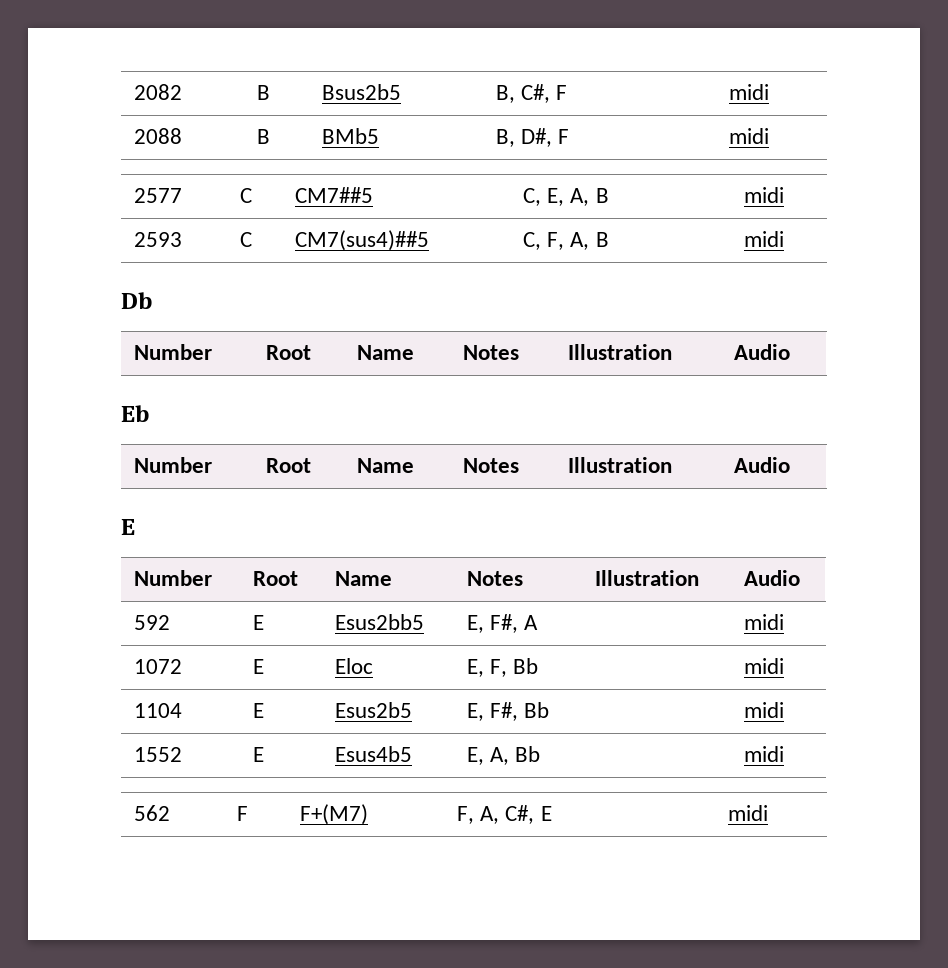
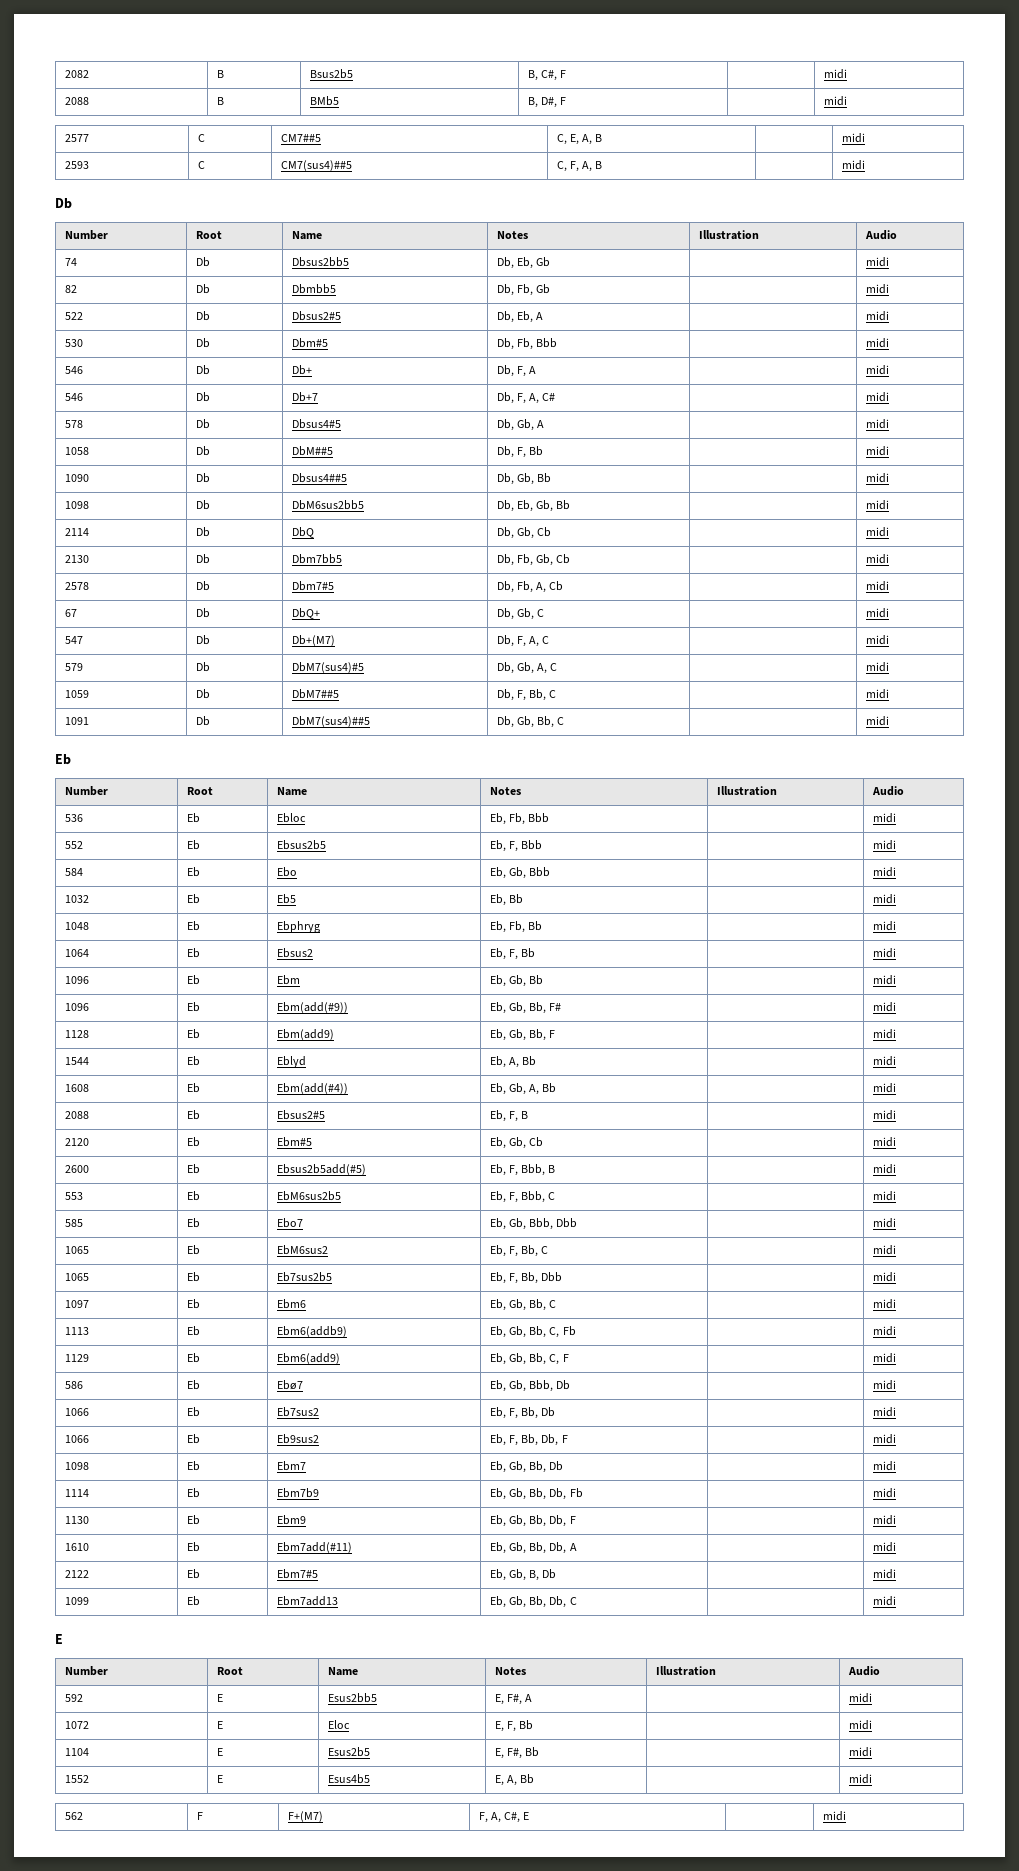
(790, 352) none -> [64,258,77,266] [195,257,210,267] [291,257,349,267] [496,257,551,269] [865,257,889,267] [64,285,77,293] [195,284,210,294] [291,284,336,294] [496,284,551,296] [865,284,889,294] [64,312,83,320] [195,311,210,321] [291,311,341,321] [496,311,544,323] [865,311,889,321] [64,339,83,347] [195,338,210,348] [291,338,328,348] [496,338,558,350] [865,338,889,348] [64,366,83,374] [195,365,210,375] [291,365,312,375] [496,365,537,377] [865,365,889,375] [64,393,83,401] [195,392,210,402] [291,392,318,402] [496,392,556,404] [865,392,889,402] [64,420,83,428] [195,419,210,429] [291,419,341,429] [496,419,545,431] [865,419,889,429] [64,447,89,455] [195,446,210,456] [291,446,333,456] [496,446,544,458] [865,446,889,456] [64,474,89,482] [195,473,210,483] [291,473,347,483] [496,473,552,485] [865,473,889,483] [64,501,89,509] [195,500,210,510] [291,500,364,510] [496,500,571,512] [865,500,889,510] [64,528,89,536] [195,527,210,537] [291,527,314,538] [496,527,552,539] [865,527,889,537] [64,555,89,563] [195,554,210,564] [291,554,342,564] [496,554,571,566] [865,554,889,564] [64,582,89,590] [195,581,210,591] [291,581,334,591] [496,581,564,593] [865,581,889,591] [64,609,77,617] [195,608,210,618] [291,608,320,619] [496,608,545,620] [865,608,889,618] [64,636,83,644] [195,635,210,645] [291,635,335,646] [496,635,550,647] [865,635,889,645] [64,663,83,671] [195,662,210,672] [291,662,364,673] [496,662,558,674] [865,662,889,672] [64,690,89,698] [195,689,210,699] [291,689,339,699] [496,689,557,701] [865,689,889,699] [64,717,89,725] [195,716,210,726] [291,716,370,727] [496,716,565,728] [865,716,889,726] // 74 | Db | Dbsus2bb5 | Db, Eb, Gb | | midi // 82 | Db | Dbmbb5 | Db, Fb, Gb | | midi // 522 | Db | Dbsus2#5 | Db, Eb, A | | midi // 530 | Db | Dbm#5 | Db, Fb, Bbb | | midi // 546 | Db | Db+ | Db, F, A | | midi // 546 | Db | Db+7 | Db, F, A, C# | | midi // 578 | Db | Dbsus4#5 | Db, Gb, A | | midi // 1058 | Db | DbM##5 | Db, F, Bb | | midi // 1090 | Db | Dbsus4##5 | Db, Gb, Bb | | midi // 1098 | Db | DbM6sus2bb5 | Db, Eb, Gb, Bb | | midi // 2114 | Db | DbQ | Db, Gb, Cb | | midi // 2130 | Db | Dbm7bb5 | Db, Fb, Gb, Cb | | midi // 2578 | Db | Dbm7#5 | Db, Fb, A, Cb | | midi // 67 | Db | DbQ+ | Db, Gb, C | | midi // 547 | Db | Db+(M7) | Db, F, A, C | | midi // 579 | Db | DbM7(sus4)#5 | Db, Gb, A, C | | midi // 1059 | Db | DbM7##5 | Db, F, Bb, C | | midi // 1091 | Db | DbM7(sus4)##5 | Db, Gb, Bb, C | | midi
(790, 465) none -> [64,814,83,822] [186,813,200,823] [276,813,306,823] [489,813,550,825] [872,813,896,823] [64,841,83,849] [186,840,200,850] [276,840,326,850] [489,840,543,852] [872,840,896,850] [64,868,83,876] [186,867,200,877] [276,867,297,877] [489,867,551,879] [872,867,896,877] [64,895,89,903] [186,894,200,904] [276,894,296,904] [489,894,523,906] [872,894,896,904] [64,922,89,930] [186,921,200,931] [276,921,320,933] [489,921,543,933] [872,921,896,931] [64,949,89,957] [186,948,200,958] [276,948,313,958] [489,948,536,960] [872,948,896,958] [64,976,89,984] [186,975,200,985] [276,975,300,985] [489,975,544,987] [872,975,896,985] [64,1003,89,1011] [186,1002,200,1012] [276,1002,348,1013] [489,1002,562,1014] [872,1002,896,1012] [64,1030,89,1038] [186,1029,200,1039] [276,1029,334,1040] [489,1029,556,1041] [872,1029,896,1039] [64,1057,89,1065] [186,1056,200,1066] [276,1056,306,1068] [489,1056,537,1068] [872,1056,896,1066] [64,1084,89,1092] [186,1083,200,1093] [276,1083,348,1094] [489,1083,557,1095] [872,1083,896,1093] [64,1111,89,1119] [186,1110,200,1120] [276,1110,325,1120] [489,1110,529,1122] [872,1110,896,1120] [64,1138,89,1146] [186,1137,200,1147] [276,1137,312,1147] [489,1137,544,1149] [872,1137,896,1147] [64,1165,89,1173] [186,1164,200,1174] [276,1164,366,1175] [489,1164,556,1176] [872,1164,896,1174] [64,1192,83,1200] [186,1191,200,1201] [276,1191,341,1201] [489,1191,556,1203] [872,1191,896,1201] [64,1219,83,1227] [186,1218,200,1228] [276,1218,303,1228] [489,1218,578,1230] [872,1218,896,1228] [64,1246,89,1254] [186,1245,200,1255] [276,1245,328,1255] [489,1245,549,1257] [872,1245,896,1255] [64,1273,89,1281] [186,1272,200,1282] [276,1272,332,1282] [489,1272,563,1284] [872,1272,896,1282] [64,1300,89,1308] [186,1299,200,1309] [276,1299,306,1309] [489,1299,557,1311] [872,1299,896,1309] [64,1327,89,1335] [186,1326,200,1336] [276,1326,347,1337] [489,1326,576,1338] [872,1326,896,1336] [64,1354,89,1362] [186,1353,200,1363] [276,1353,340,1364] [489,1353,569,1365] [872,1353,896,1363] [64,1381,83,1389] [186,1380,200,1390] [276,1380,303,1390] [489,1380,571,1392] [872,1380,896,1390] [64,1408,89,1416] [186,1407,200,1417] [276,1407,319,1417] [489,1407,556,1419] [872,1407,896,1417] [64,1435,89,1443] [186,1434,200,1444] [276,1434,319,1444] [489,1434,568,1446] [872,1434,896,1444] [64,1462,89,1470] [186,1461,200,1471] [276,1461,306,1471] [489,1461,564,1473] [872,1461,896,1471] [64,1489,89,1497] [186,1488,200,1498] [276,1488,319,1498] [489,1488,583,1500] [872,1488,896,1498] [64,1516,89,1524] [186,1515,200,1525] [276,1515,306,1525] [489,1515,576,1527] [872,1515,896,1525] [64,1543,89,1551] [186,1542,200,1552] [276,1542,352,1553] [489,1542,577,1554] [872,1542,896,1552] [64,1570,89,1578] [186,1569,200,1579] [276,1569,318,1579] [489,1569,557,1581] [872,1569,896,1579] [64,1597,89,1605] [186,1596,200,1606] [276,1596,338,1606] [489,1596,577,1608] [872,1596,896,1606] // 536 | Eb | Ebloc | Eb, Fb, Bbb | | midi // 552 | Eb | Ebsus2b5 | Eb, F, Bbb | | midi // 584 | Eb | Ebo | Eb, Gb, Bbb | | midi // 1032 | Eb | Eb5 | Eb, Bb | | midi // 1048 | Eb | Ebphryg | Eb, Fb, Bb | | midi // 1064 | Eb | Ebsus2 | Eb, F, Bb | | midi // 1096 | Eb | Ebm | Eb, Gb, Bb | | midi // 1096 | Eb | Ebm(add(#9)) | Eb, Gb, Bb, F# | | midi // 1128 | Eb | Ebm(add9) | Eb, Gb, Bb, F | | midi // 1544 | Eb | Eblyd | Eb, A, Bb | | midi // 1608 | Eb | Ebm(add(#4)) | Eb, Gb, A, Bb | | midi // 2088 | Eb | Ebsus2#5 | Eb, F, B | | midi // 2120 | Eb | Ebm#5 | Eb, Gb, Cb | | midi // 2600 | Eb | Ebsus2b5add(#5) | Eb, F, Bbb, B | | midi // 553 | Eb | EbM6sus2b5 | Eb, F, Bbb, C | | midi // 585 | Eb | Ebo7 | Eb, Gb, Bbb, Dbb | | midi // 1065 | Eb | EbM6sus2 | Eb, F, Bb, C | | midi // 1065 | Eb | Eb7sus2b5 | Eb, F, Bb, Dbb | | midi // 1097 | Eb | Ebm6 | Eb, Gb, Bb, C | | midi // 1113 | Eb | Ebm6(addb9) | Eb, Gb, Bb, C, Fb | | midi // 1129 | Eb | Ebm6(add9) | Eb, Gb, Bb, C, F | | midi // 586 | Eb | Ebø7 | Eb, Gb, Bbb, Db | | midi // 1066 | Eb | Eb7sus2 | Eb, F, Bb, Db | | midi // 1066 | Eb | Eb9sus2 | Eb, F, Bb, Db, F | | midi // 1098 | Eb | Ebm7 | Eb, Gb, Bb, Db | | midi // 1114 | Eb | Ebm7b9 | Eb, Gb, Bb, Db, Fb | | midi // 1130 | Eb | Ebm9 | Eb, Gb, Bb, Db, F | | midi // 1610 | Eb | Ebm7add(#11) | Eb, Gb, Bb, Db, A | | midi // 2122 | Eb | Ebm7#5 | Eb, Gb, B, Db | | midi // 1099 | Eb | Ebm7add13 | Eb, Gb, Bb, Db, C | | midi

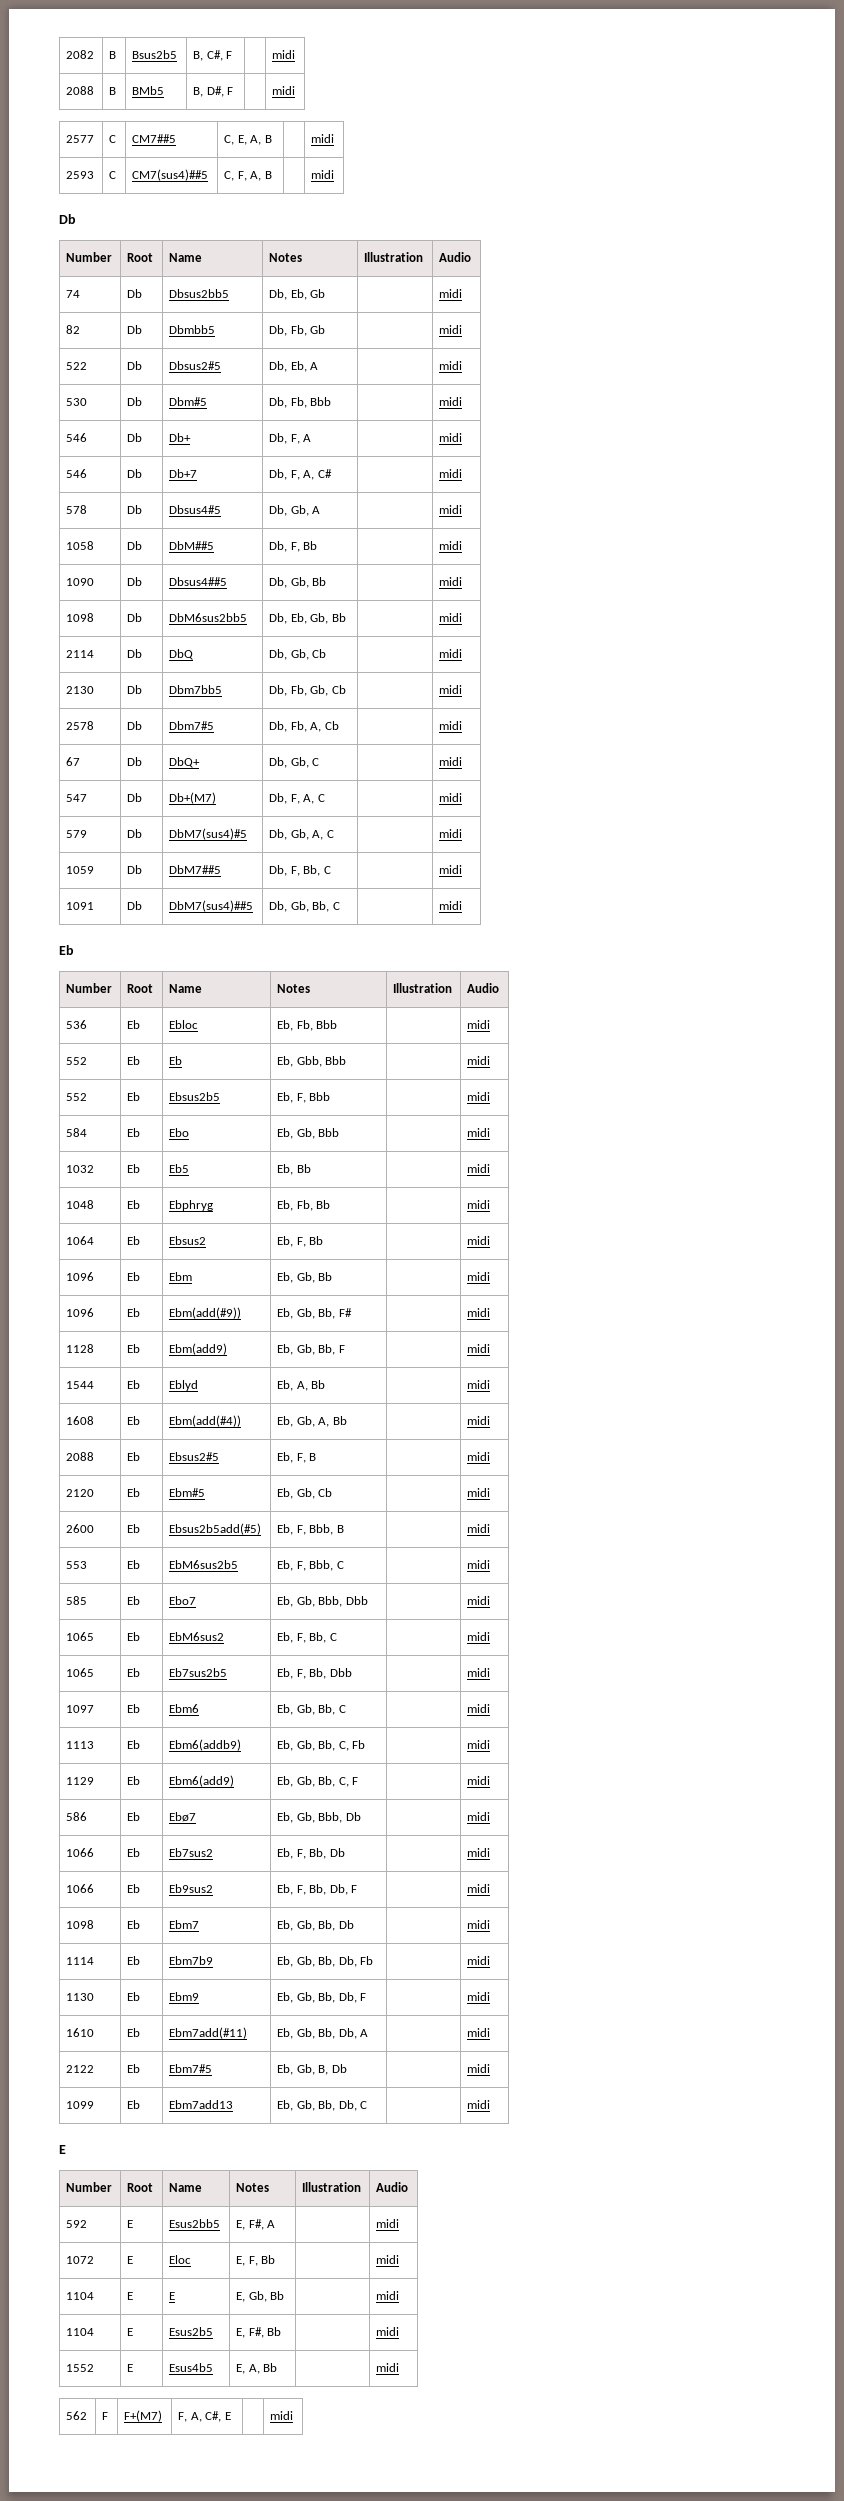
(896, 818) none -> [66,1057,88,1065] [127,1056,141,1065] [169,1056,183,1065] [277,1056,347,1067] [467,1056,491,1065] // 552 | Eb | Eb | Eb, Gbb, Bbb | | midi
(872, 1725) none -> [66,2292,95,2300] [127,2292,134,2300] [169,2292,176,2300] [236,2291,285,2302] [376,2291,400,2300] // 1104 | E | E | E, Gb, Bb | | midi

